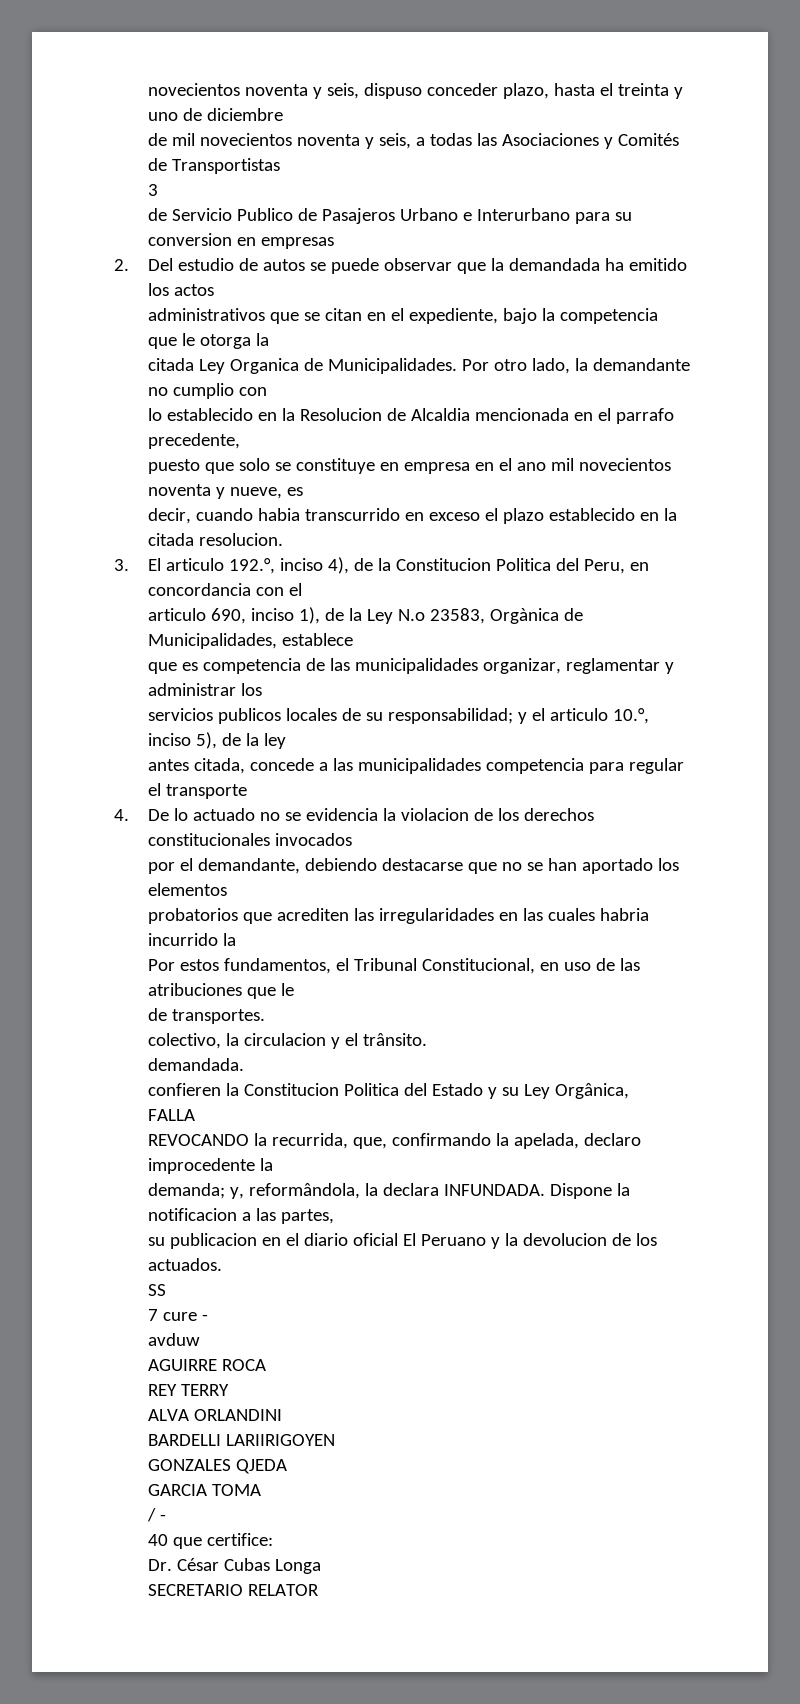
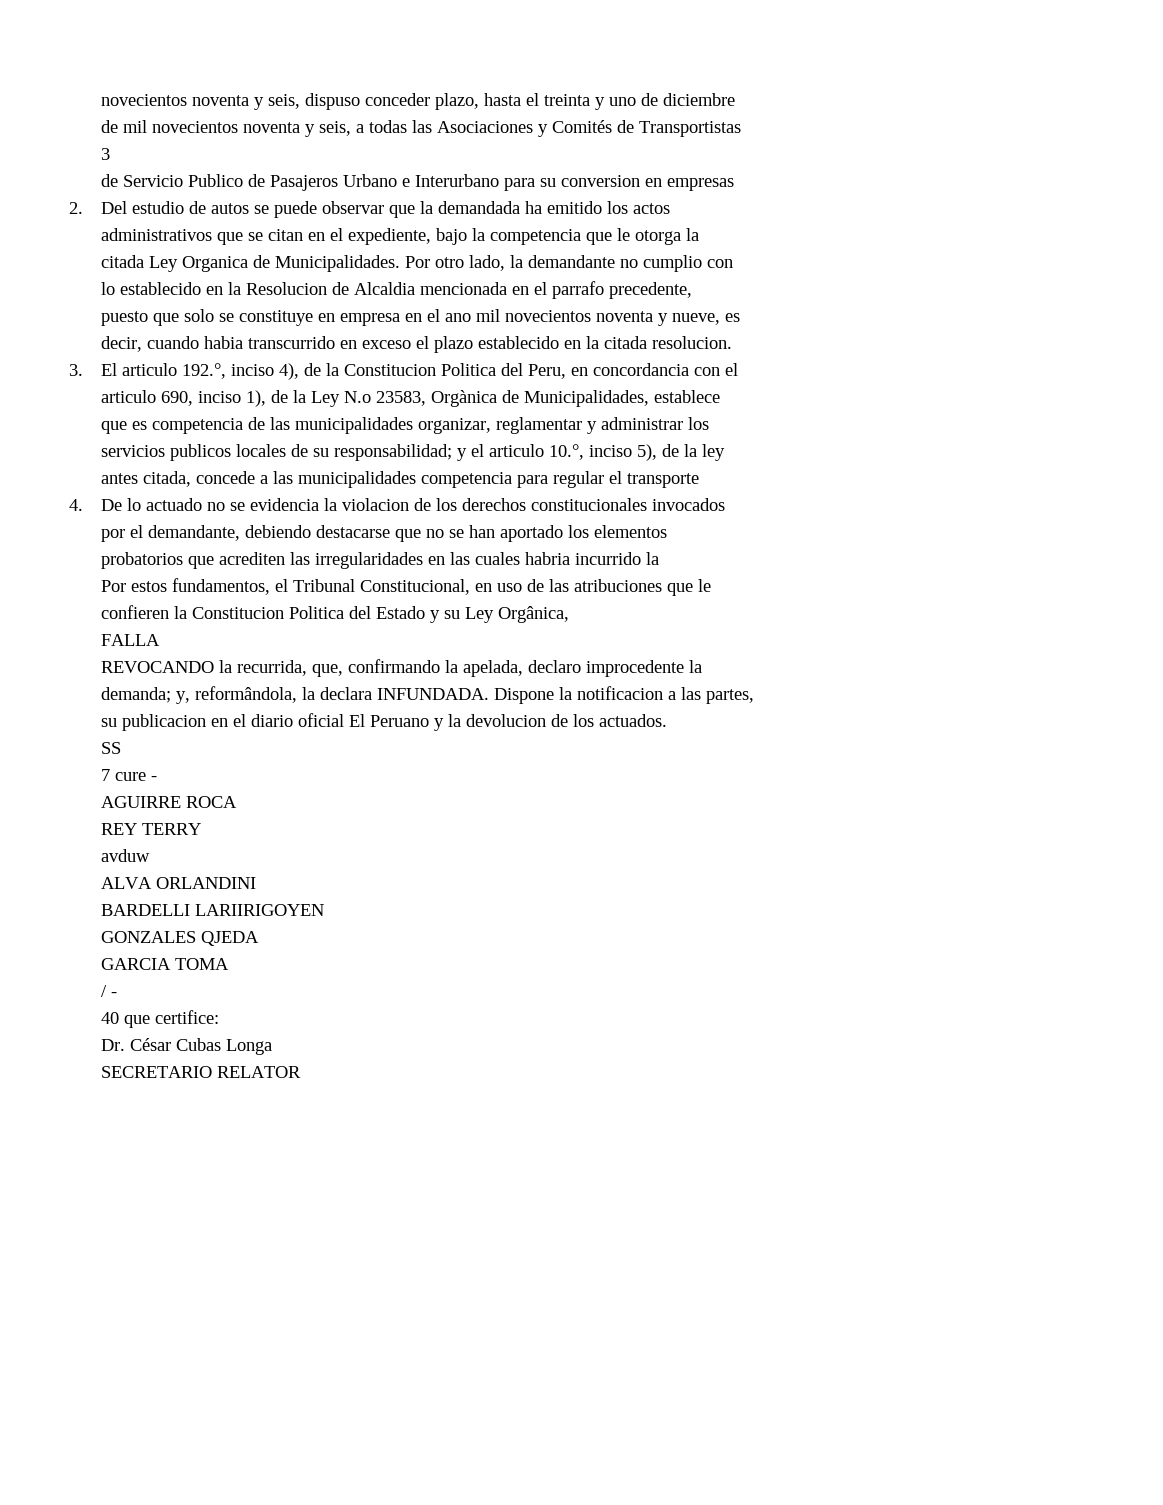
[147,1008,265,1024] [147,1033,427,1049] [147,1058,244,1071] // de transportes. // colectivo, la circulacion y el trânsito. // demandada. -> (712, 585) none
[147,1333,200,1346] // avduw -> (158, 778) none
(229, 1390) none -> [101,849,151,862] // avduw

